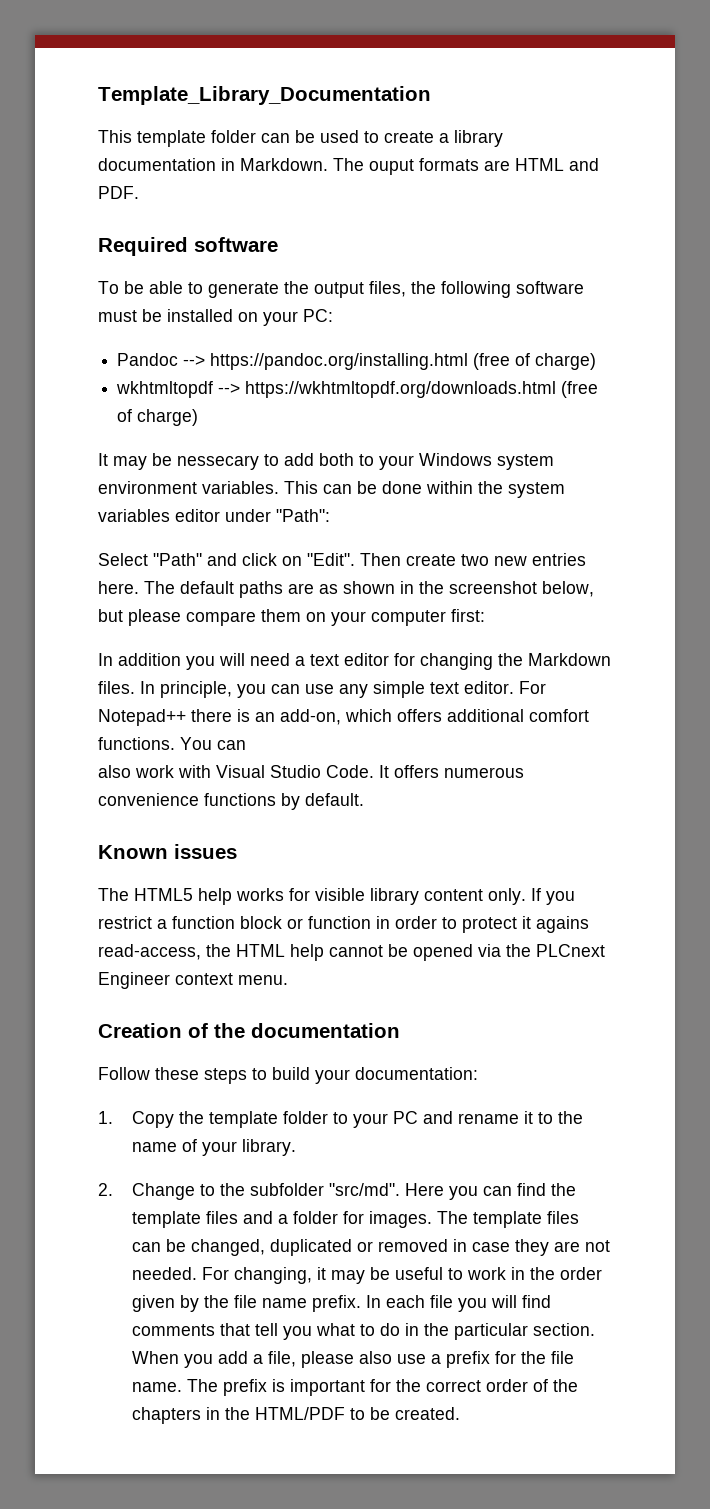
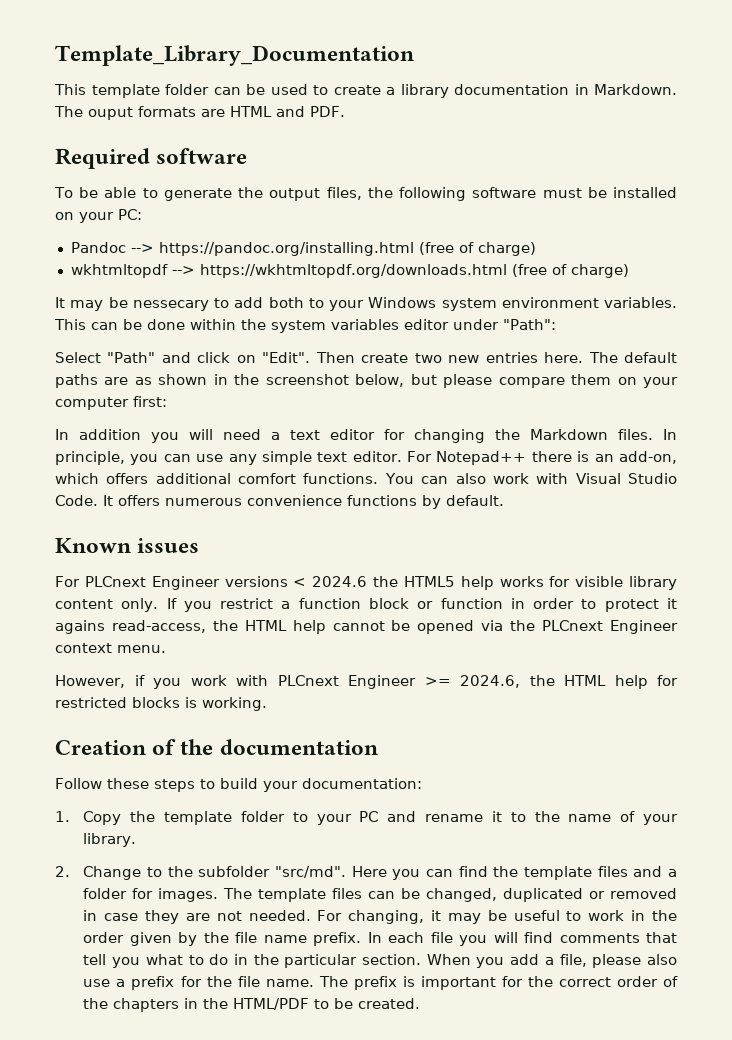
(246, 745) // -> (449, 480) none
[98,888,129,901] The -> [55,576,398,590] For PLCnext Engineer versions < 2024.6 the
(288, 980) none -> [55,675,678,689] [55,697,267,711] // However, if you work with PLCnext Engineer >= 2024.6, the HTML help for restricted blocks is working.

